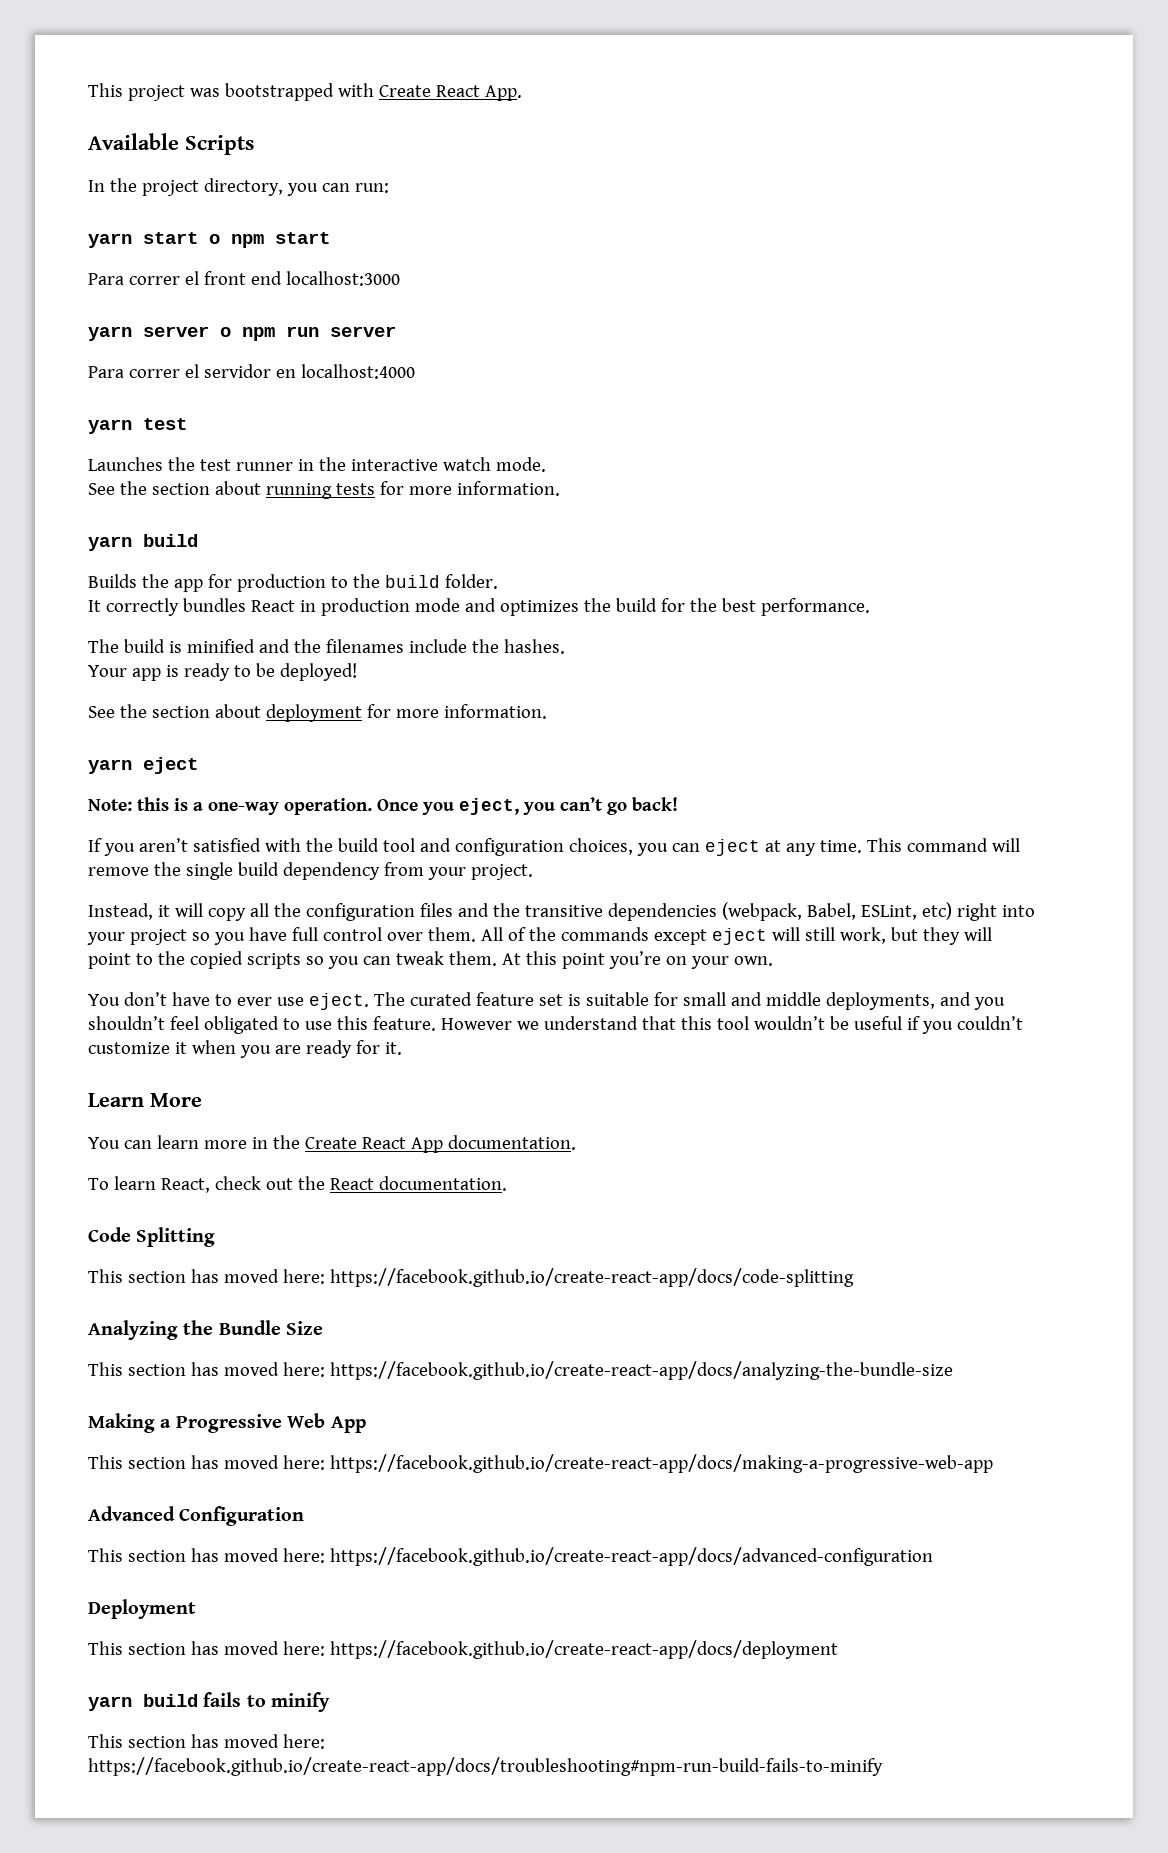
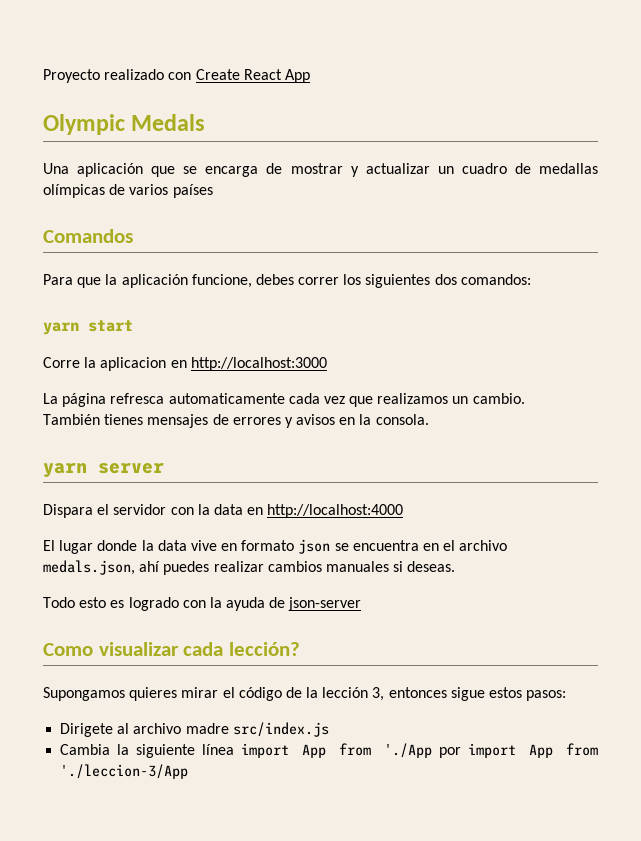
[88,83,522,101] [88,133,254,155] [88,178,389,196] [88,232,330,248] [88,271,400,286] [88,326,396,341] [88,364,415,379] [88,418,187,434] [88,457,546,472] [88,481,560,499] [88,534,198,551] [88,574,498,592] [88,598,870,616] [88,639,565,654] [88,663,357,681] [88,704,547,722] [88,757,198,774] [88,797,678,815] [88,838,1020,856] [88,862,533,880] [88,902,1035,921] [87,927,992,945] [88,951,773,969] [88,992,1005,1010] [88,1016,1023,1034] [88,1040,402,1058] [88,1093,202,1107] [88,1135,576,1153] [88,1176,507,1193] [88,1227,216,1247] [88,1268,854,1287] [88,1320,324,1340] [88,1361,953,1380] [88,1413,366,1433] [88,1454,993,1473] [88,1506,305,1526] [88,1547,933,1566] [88,1599,196,1619] [88,1640,838,1659] [88,1692,331,1712] [88,1734,325,1749] [88,1757,883,1776] This project was bootstrapped with Create React App. // Available Scripts // In the project directory, you can run: // yarn start o npm start // Para correr el front end localhost:3000 // yarn server o npm run server // Para correr el servidor en localhost:4000 // yarn test // Launches the test runner in the interactive watch mode. // See the section about running tests for more information. // yarn build // Builds the app for production to the build folder. // It correctly bundles React in production mode and optimizes the build for the best performance. // The build is minified and the filenames include the hashes. // Your app is ready to be deployed! // See the section about deployment for more information. // yarn eject // Note: this is a one-way operation. Once you eject, you can’t go back! // If you aren’t satisfied with the build tool and configuration choices, you can eject at any time. This command will remove the single build dependency from your project. // Instead, it will copy all the configuration files and the transitive dependencies (webpack, Babel, ESLint, etc) right into your project so you have full control over them. All of the commands except eject will still work, but they will point to the copied scripts so you can tweak them. At this point you’re on your own. // You don’t have to ever use eject. The curated feature set is suitable for small and middle deployments, and you shouldn’t feel obligated to use this feature. However we understand that this tool wouldn’t be useful if you couldn’t customize it when you are ready for it. // Learn More // You can learn more in the Create React App documentation. // To learn React, check out the React documentation. // Code Splitting // This section has moved here: https://facebook.github.io/create-react-app/docs/code-splitting // Analyzing the Bundle Size // This section has moved here: https://facebook.github.io/create-react-app/docs/analyzing-the-bundle-size // Making a Progressive Web App // This section has moved here: https://facebook.github.io/create-react-app/docs/making-a-progressive-web-app // Advanced Configuration // This section has moved here: https://facebook.github.io/create-react-app/docs/advanced-configuration // Deployment // This section has moved here: https://facebook.github.io/create-react-app/docs/deployment // yarn build fails to minify // This section has moved here: https://facebook.github.io/create-react-app/docs/troubleshooting#npm-run-build-fails-to-minify -> [43,69,310,83] [43,114,206,135] [43,163,598,177] [43,184,213,198] [43,229,133,243] [43,274,531,288] [43,320,133,335] [43,357,327,371] [43,393,525,407] [43,414,429,428] [43,463,164,477] [43,504,404,518] [43,539,508,554] [43,560,456,575] [43,597,362,611] [43,642,301,656] [43,687,567,701] [60,722,329,737] [60,743,598,758] [60,764,189,779] Proyecto realizado con Create React App // Olympic Medals // Una aplicación que se encarga de mostrar y actualizar un cuadro de medallas olímpicas de varios países // Comandos // Para que la aplicación funcione, debes correr los siguientes dos comandos: // yarn start // Corre la aplicacion en http://localhost:3000 // La página refresca automaticamente cada vez que realizamos un cambio. // También tienes mensajes de errores y avisos en la consola. // yarn server // Dispara el servidor con la data en http://localhost:4000 // El lugar donde la data vive en formato json se encuentra en el archivo medals.json, ahí puedes realizar cambios manuales si deseas. // Todo esto es logrado con la ayuda de json-server // Como visualizar cada lección? // Supongamos quieres mirar el código de la lección 3, entonces sigue estos pasos: // Dirigete al archivo madre src/index.js // Cambia la siguiente línea import App from './App por import App from './leccion-3/App

